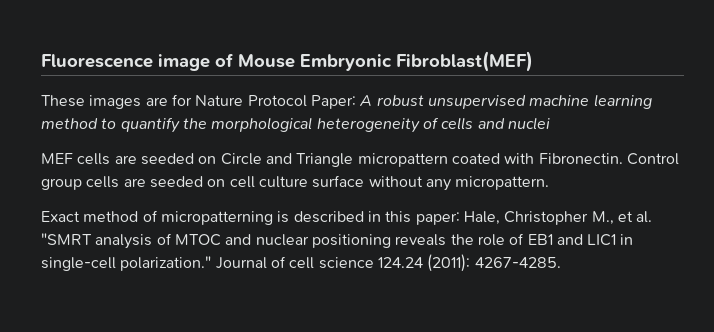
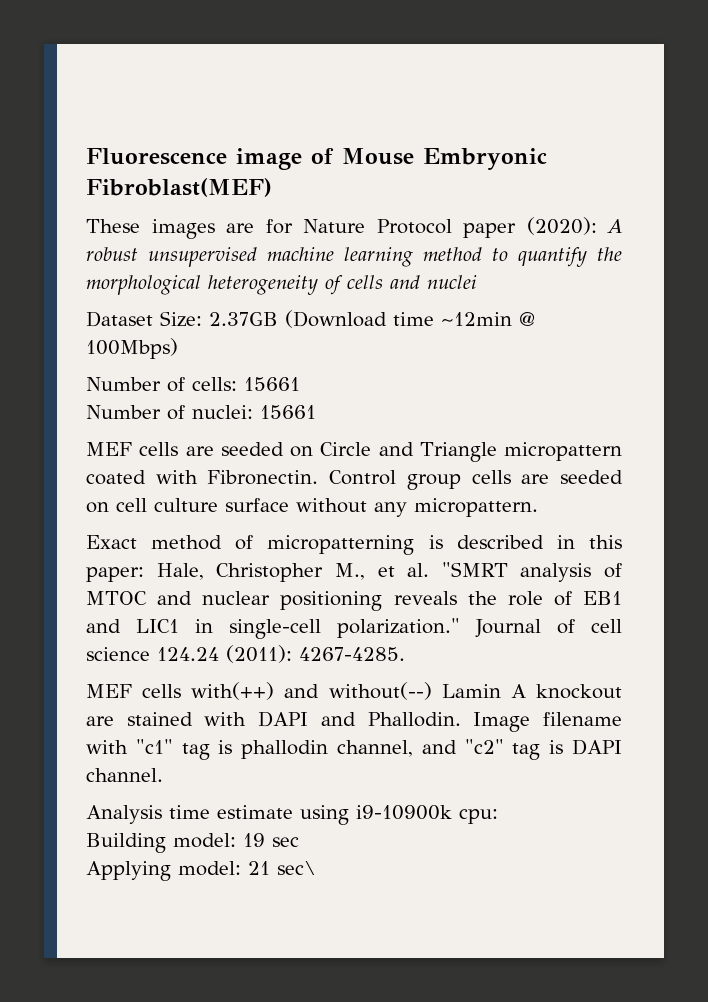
[310,95,356,109] Paper: -> [463,217,597,238] paper (2020):
(550, 123) none -> [86,310,535,328] [86,338,178,359] [86,377,300,392] [86,405,316,420] // Dataset Size: 2.37GB (Download time ~12min @ 100Mbps) // Number of cells: 15661 // Number of nuclei: 15661
(561, 262) none -> [86,682,622,700] [86,711,622,732] [86,739,622,760] [86,768,163,782] [86,805,498,825] [86,833,299,853] [86,861,316,881] // MEF cells with(++) and without(--) Lamin A knockout are stained with DAPI and Phallodin. Image filename with "c1" tag is phallodin channel, and "c2" tag is DAPI channel. // Analysis time estimate using i9-10900k cpu: // Building model: 19 sec // Applying model: 21 sec\

